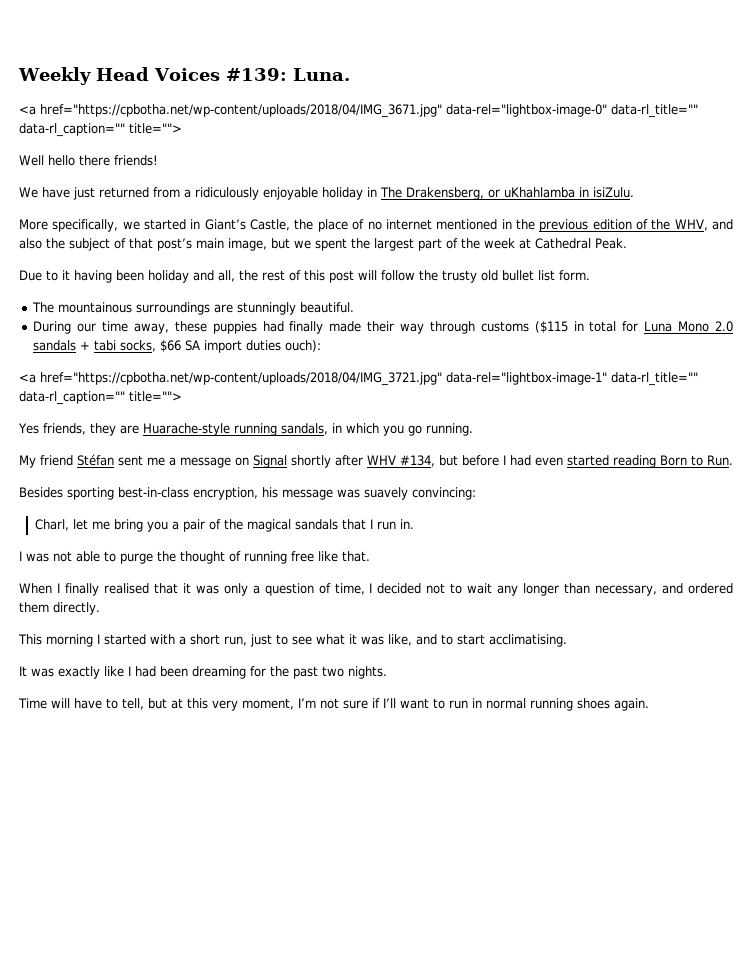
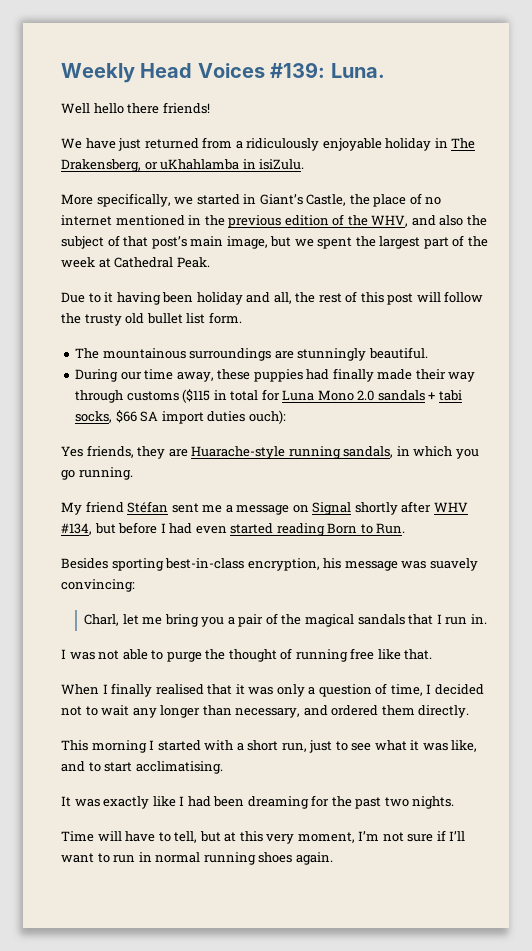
[19,104,698,118] [19,123,182,137] // <a href="https://cpbotha.net/wp-content/uploads/2018/04/IMG_3671.jpg" data-rel="lightbox-image-0" data-rl_title="" data-rl_caption="" title=""> -> (385, 70) none
[19,372,698,386] [19,391,182,405] // <a href="https://cpbotha.net/wp-content/uploads/2018/04/IMG_3721.jpg" data-rel="lightbox-image-1" data-rl_title="" data-rl_caption="" title=""> -> (286, 417) none

